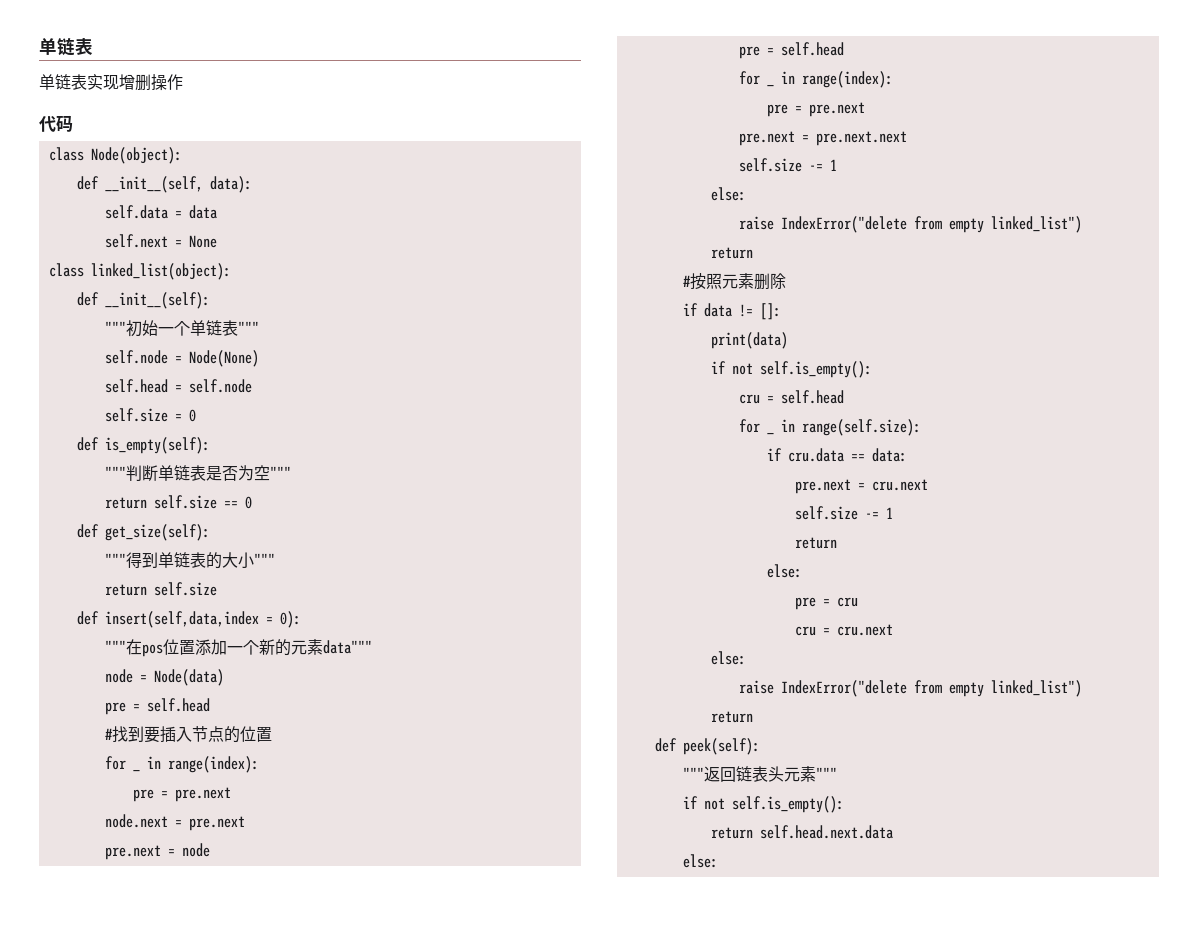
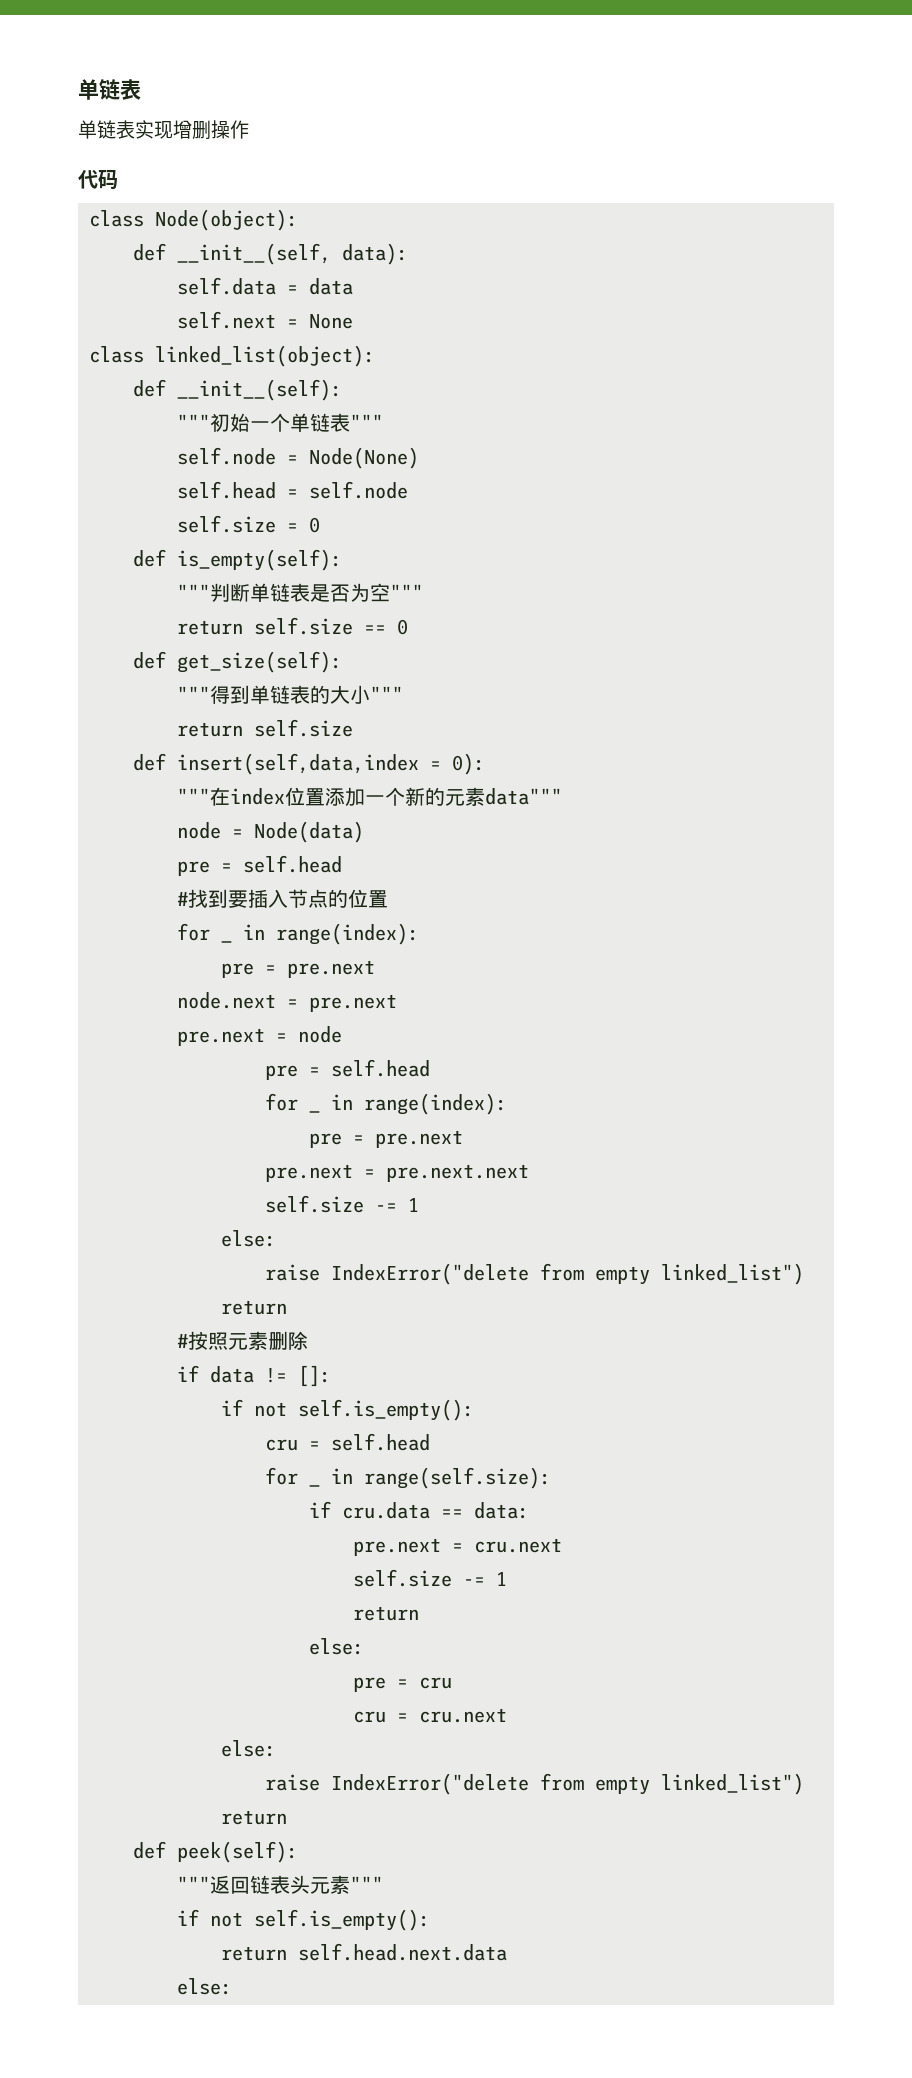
[141,644,163,657] pos -> [230,788,286,805] index
[710,332,788,349] // print(data) -> (332, 1376) none

